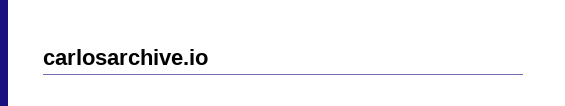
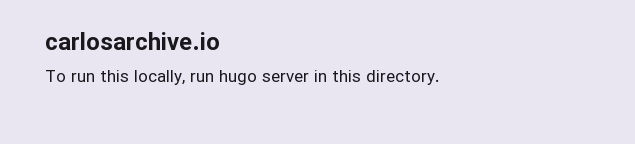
(208, 57) none -> [45,70,439,85] // To run this locally, run hugo server in this directory.

